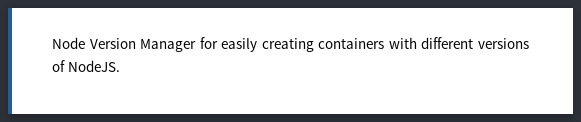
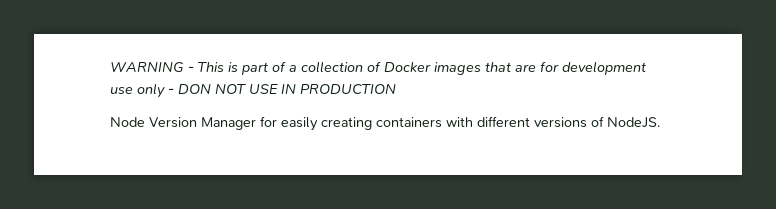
(52, 43) none -> [110,61,646,75] [110,83,396,98] WARNING - This is part of a collection of Docker images that are for development use only - DON NOT USE IN PRODUCTION //

